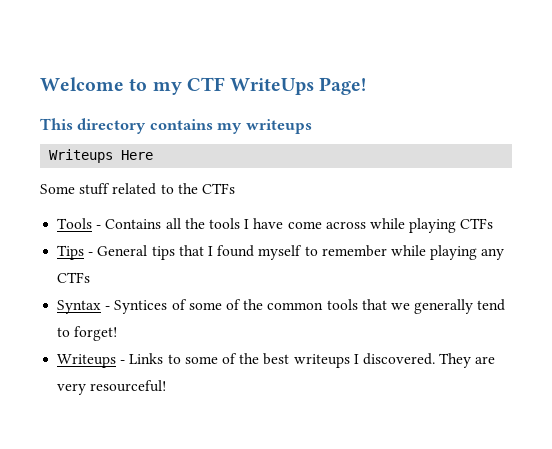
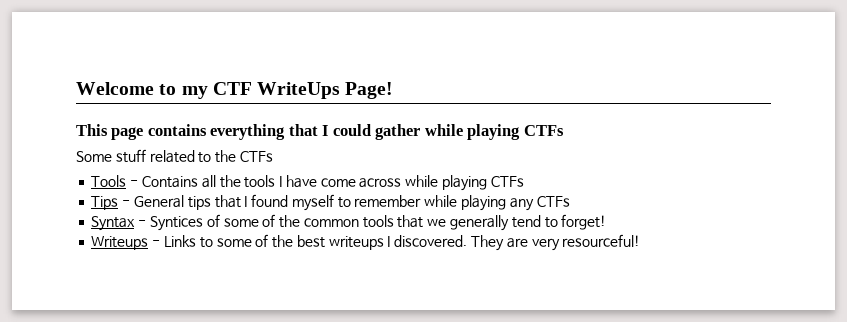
[77,118,312,134] [49,149,154,163] directory contains my writeups // Writeups Here -> [111,124,564,140] page contains everything that I could gather while playing CTFs

